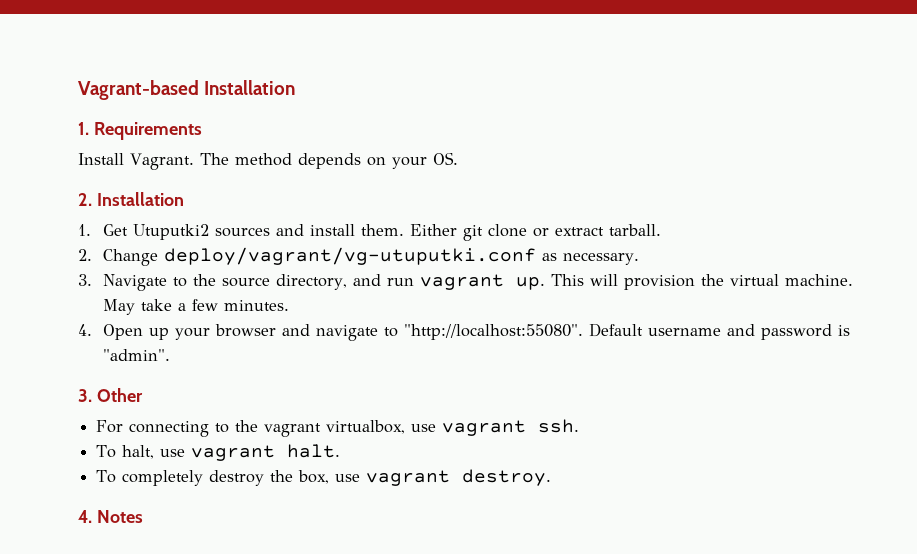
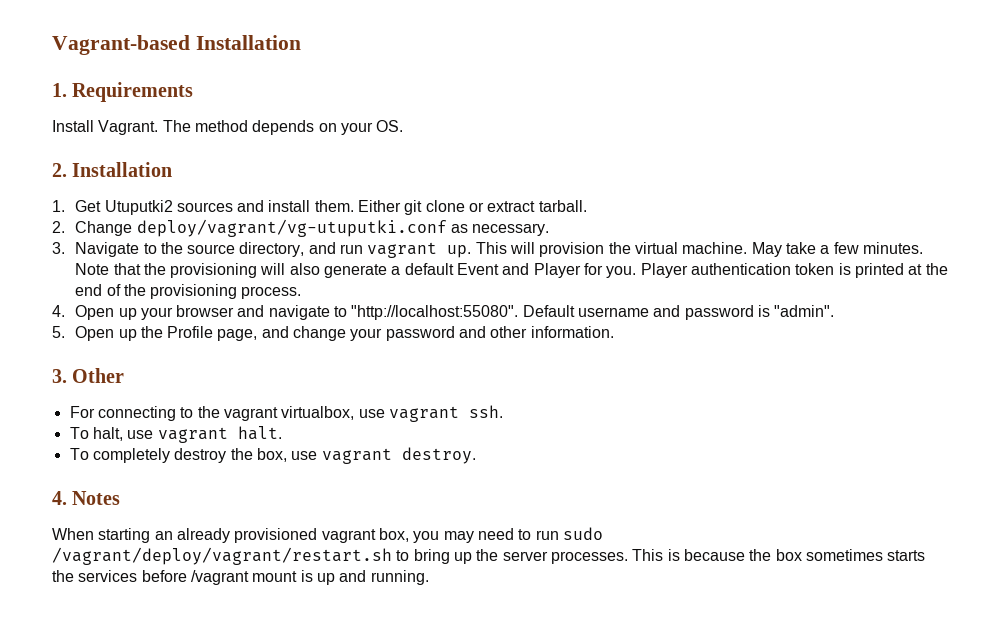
(290, 305) none -> [75,263,948,278] [75,284,302,299] Note that the provisioning will also generate a default Event and Player for you. Player authentication token is printed at the end of the provisioning process.
(171, 355) none -> [52,326,614,341] // 5. Open up the Profile page, and change your password and other information.
(143, 516) none -> [52,527,603,543] [52,547,926,565] [52,570,429,585] // When starting an already provisioned vagrant box, you may need to run sudo /vagrant/deploy/vagrant/restart.sh to bring up the server processes. This is because the box sometimes starts the services before /vagrant mount is up and running.

